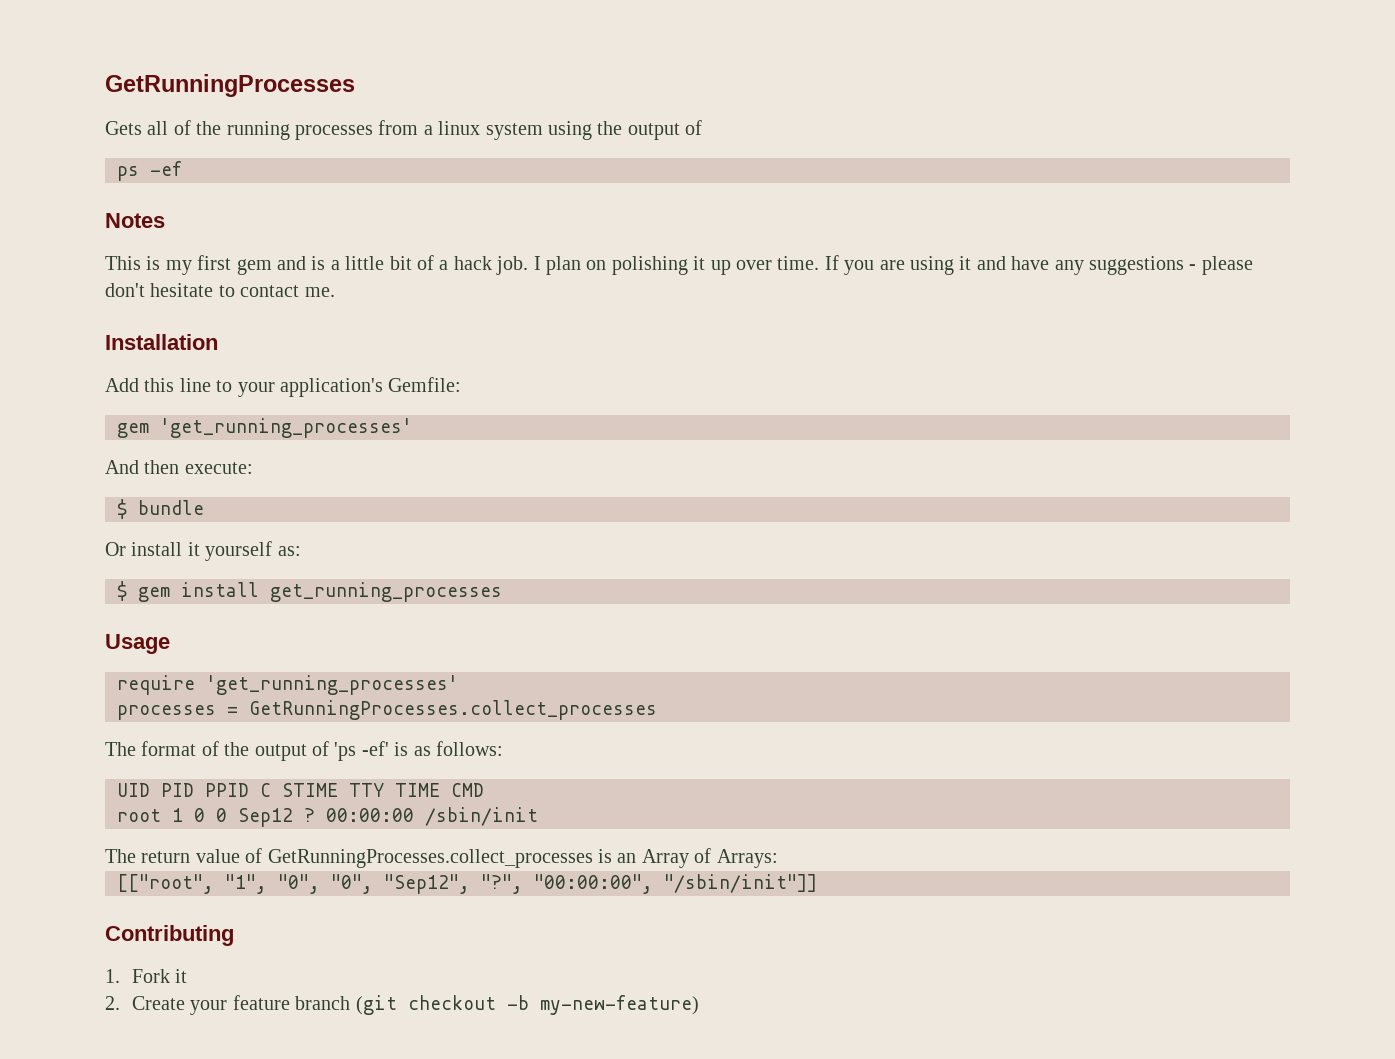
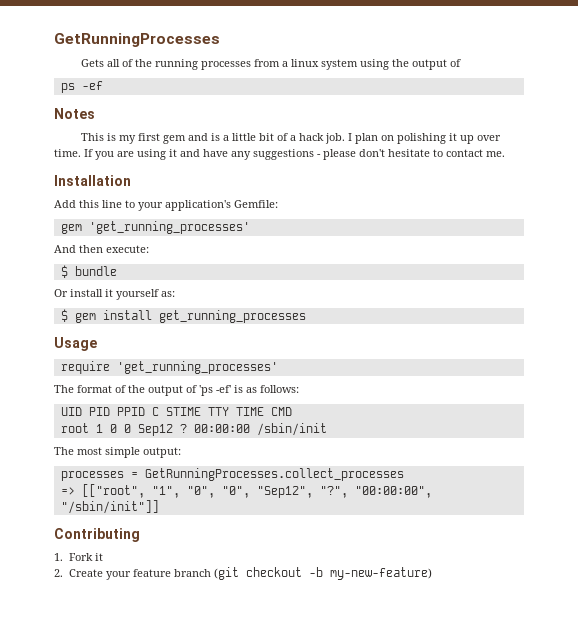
[117,700,657,720] // processes = GetRunningProcesses.collect_processes -> (278, 367) none
[141,848,778,868] return value of GetRunningProcesses.collect_processes is an Array of Arrays: // -> [77,447,181,458] [60,468,404,481] [60,487,75,495] most simple output: // processes = GetRunningProcesses.collect_processes // =>

